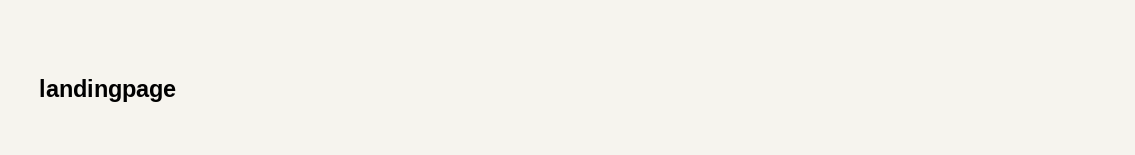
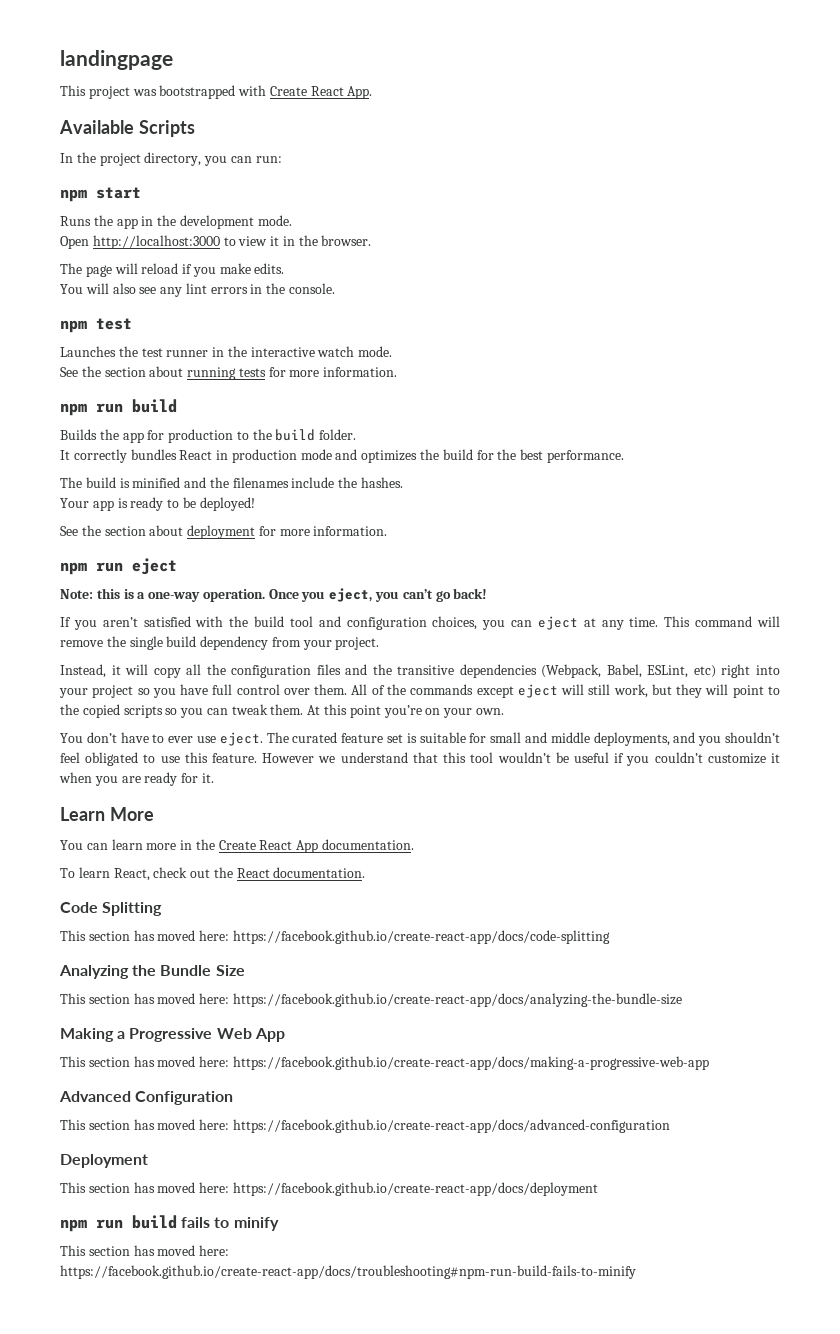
(176, 90) none -> [60,85,373,99] [59,120,195,137] [60,152,282,166] [60,187,141,202] [60,215,292,229] [60,235,372,249] [60,263,285,277] [60,283,336,297] [60,318,132,333] [60,346,393,357] [60,366,398,380] [60,399,177,416] [60,429,357,443] [60,449,624,463] [60,477,404,488] [60,497,255,511] [60,525,388,539] [60,558,177,575] [60,588,488,602] [60,616,781,630] [60,636,380,650] [60,664,780,678] [59,684,780,698] [60,704,504,718] [60,732,780,746] [60,752,780,766] [59,772,214,786] [60,807,154,821] [60,839,415,853] [60,867,366,881] [60,902,163,916] [60,930,610,944] [59,965,245,979] [60,993,682,1007] [60,1028,285,1042] [60,1056,709,1070] [59,1091,234,1105] [60,1119,670,1133] [60,1154,148,1168] [60,1182,598,1196] [60,1215,279,1232] [60,1245,230,1256] [60,1265,636,1279] // This project was bootstrapped with Create React App. // Available Scripts // In the project directory, you can run: // npm start // Runs the app in the development mode. // Open http://localhost:3000 to view it in the browser. // The page will reload if you make edits. // You will also see any lint errors in the console. // npm test // Launches the test runner in the interactive watch mode. // See the section about running tests for more information. // npm run build // Builds the app for production to the build folder. // It correctly bundles React in production mode and optimizes the build for the best performance. // The build is minified and the filenames include the hashes. // Your app is ready to be deployed! // See the section about deployment for more information. // npm run eject // Note: this is a one-way operation. Once you eject, you can’t go back! // If you aren’t satisfied with the build tool and configuration choices, you can eject at any time. This command will remove the single build dependency from your project. // Instead, it will copy all the configuration files and the transitive dependencies (Webpack, Babel, ESLint, etc) right into your project so you have full control over them. All of the commands except eject will still work, but they will point to the copied scripts so you can tweak them. At this point you’re on your own. // You don’t have to ever use eject. The curated feature set is suitable for small and middle deployments, and you shouldn’t feel obligated to use this feature. However we understand that this tool wouldn’t be useful if you couldn’t customize it when you are ready for it. // Learn More // You can learn more in the Create React App documentation. // To learn React, check out the React documentation. // Code Splitting // This section has moved here: https://facebook.github.io/create-react-app/docs/code-splitting // Analyzing the Bundle Size // This section has moved here: https://facebook.github.io/create-react-app/docs/analyzing-the-bundle-size // Making a Progressive Web App // This section has moved here: https://facebook.github.io/create-react-app/docs/making-a-progressive-web-app // Advanced Configuration // This section has moved here: https://facebook.github.io/create-react-app/docs/advanced-configuration // Deployment // This section has moved here: https://facebook.github.io/create-react-app/docs/deployment // npm run build fails to minify // This section has moved here: https://facebook.github.io/create-react-app/docs/troubleshooting#npm-run-build-fails-to-minify

